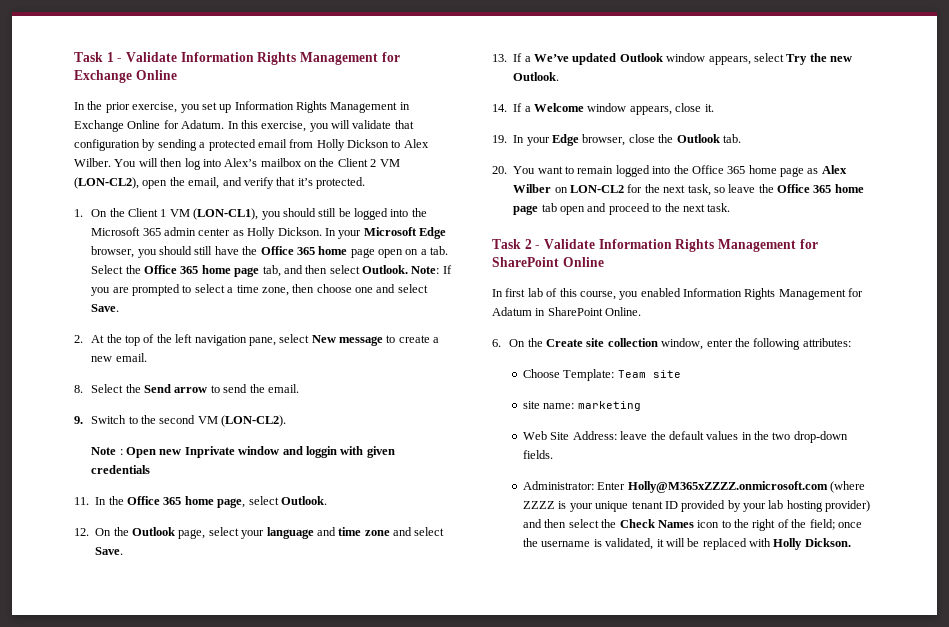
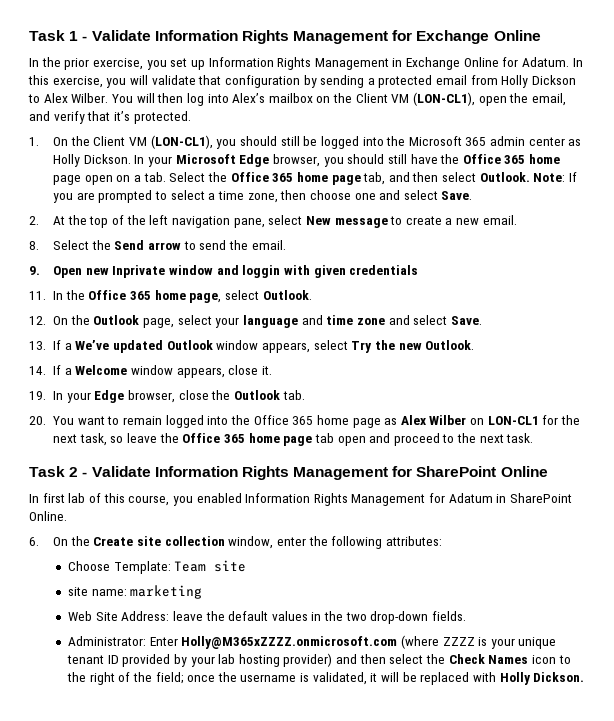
[370,159,400,167] [74,177,139,189] 2 VM (LON-CL2), -> [391,92,476,106] VM (LON-CL1),
[160,209,167,217] 1 -> (126, 141) none
[91,415,287,427] [91,447,123,455] Switch to the second VM (LON-CL2). // Note : -> (40, 270) none
[570,185,624,193] LON-CL2 -> [487,416,539,425] LON-CL1

